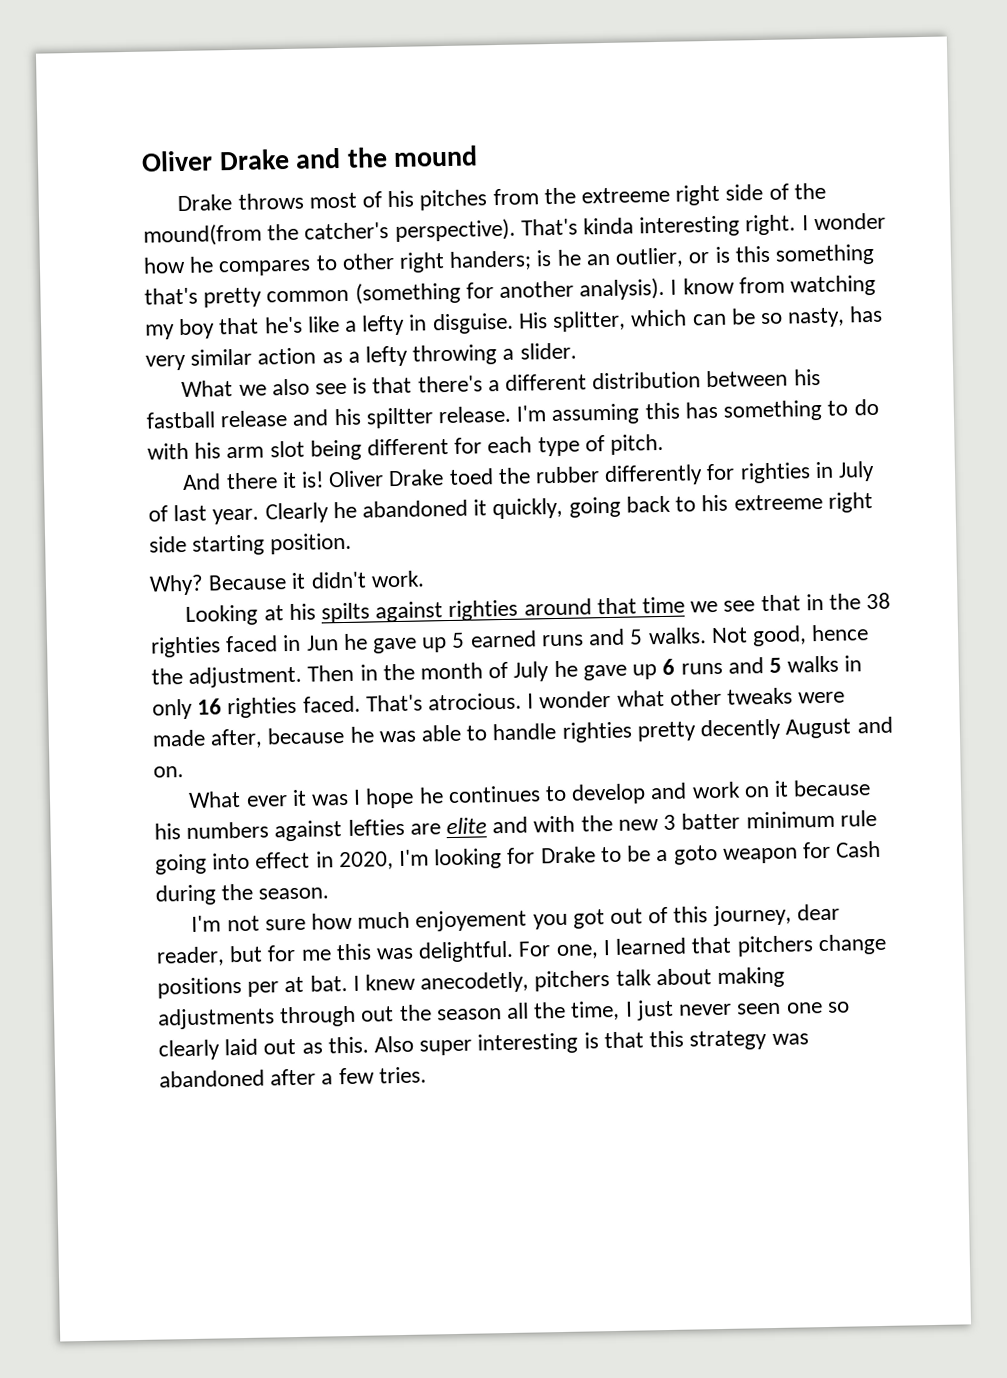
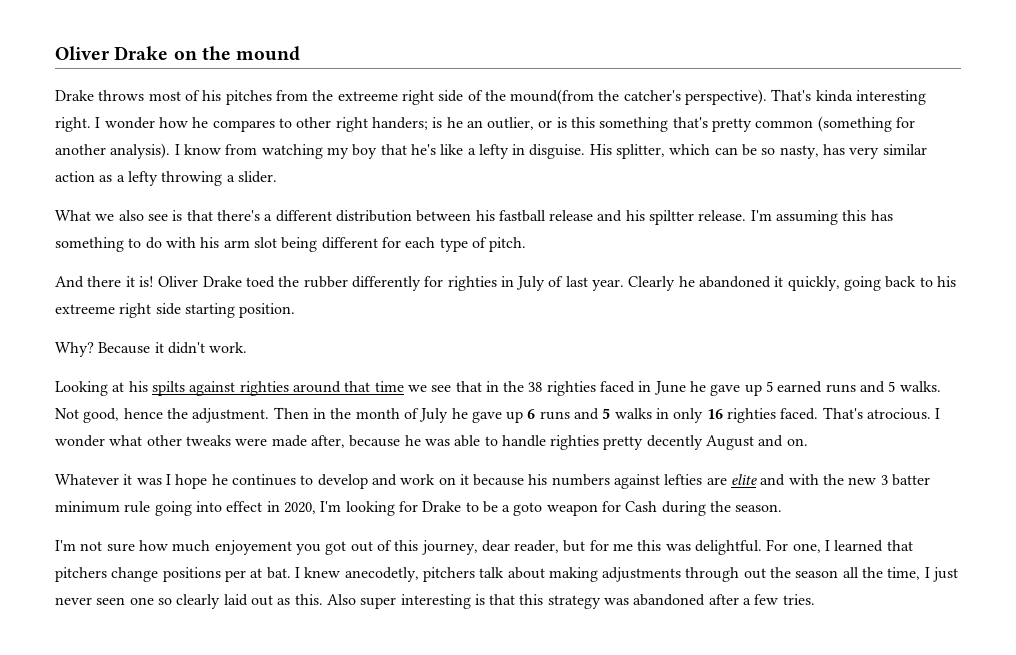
[141,147,342,172] Oliver Drake and -> [55,46,197,60] Oliver Drake on
[305,635,339,651] Jun -> [653,381,686,395] June
[188,790,288,808] What ever -> [55,474,119,485] Whatever

